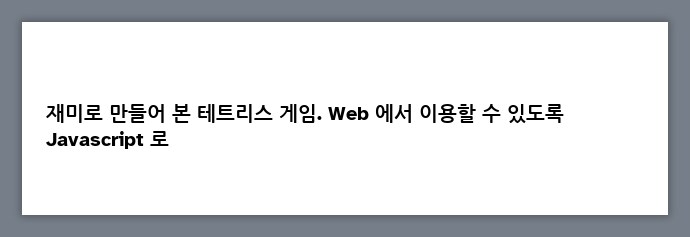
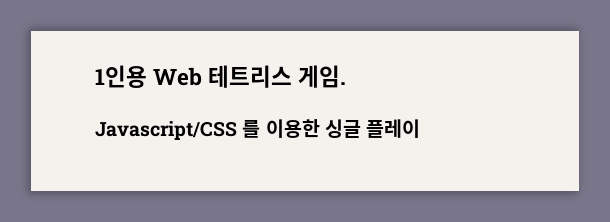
[46,104,191,123] 재미로 만들어 본 -> [95,65,203,88] 1인용 Web
[328,104,564,124] [46,131,169,149] Web 에서 이용할 수 있도록 Javascript 로 -> [95,119,421,140] // Javascript/CSS 를 이용한 싱글 플레이

